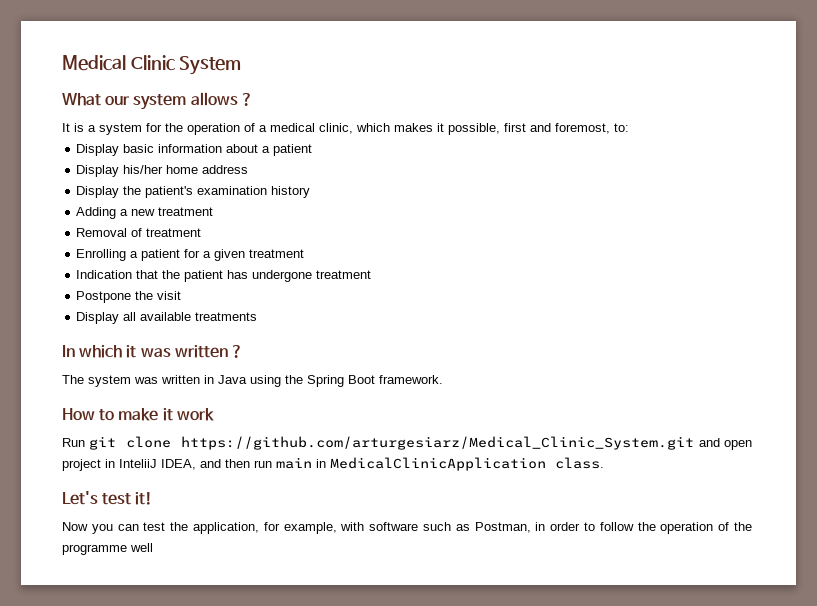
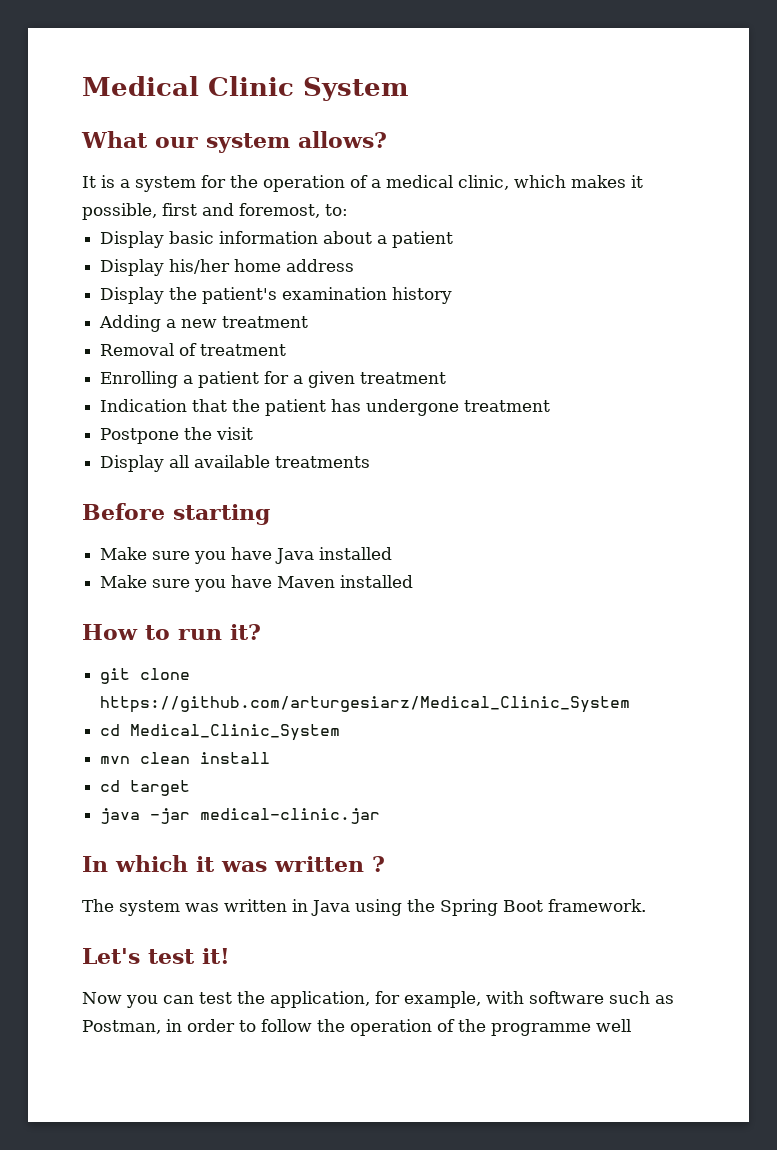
[190,92,253,106] allows ? -> [298,131,387,148] allows?
(258, 316) none -> [82,503,270,525] [100,547,393,564] [100,575,414,592] [82,624,261,640] [100,668,191,684] [100,696,631,713] [100,724,341,741] [100,752,271,764] [100,780,191,796] [100,808,381,824] // Before starting // Make sure you have Java installed // Make sure you have Maven installed // How to run it? // git clone https://github.com/arturgesiarz/Medical_Clinic_System // cd Medical_Clinic_System // mvn clean install // cd target // java -jar medical-clinic.jar
[62,408,214,421] [62,436,752,450] [62,457,604,471] // How to make it work // Run git clone https://github.com/arturgesiarz/Medical_Clinic_System.git and open project in InteliiJ IDEA, and then run main in MedicalClinicApplication class. -> (646, 905) none

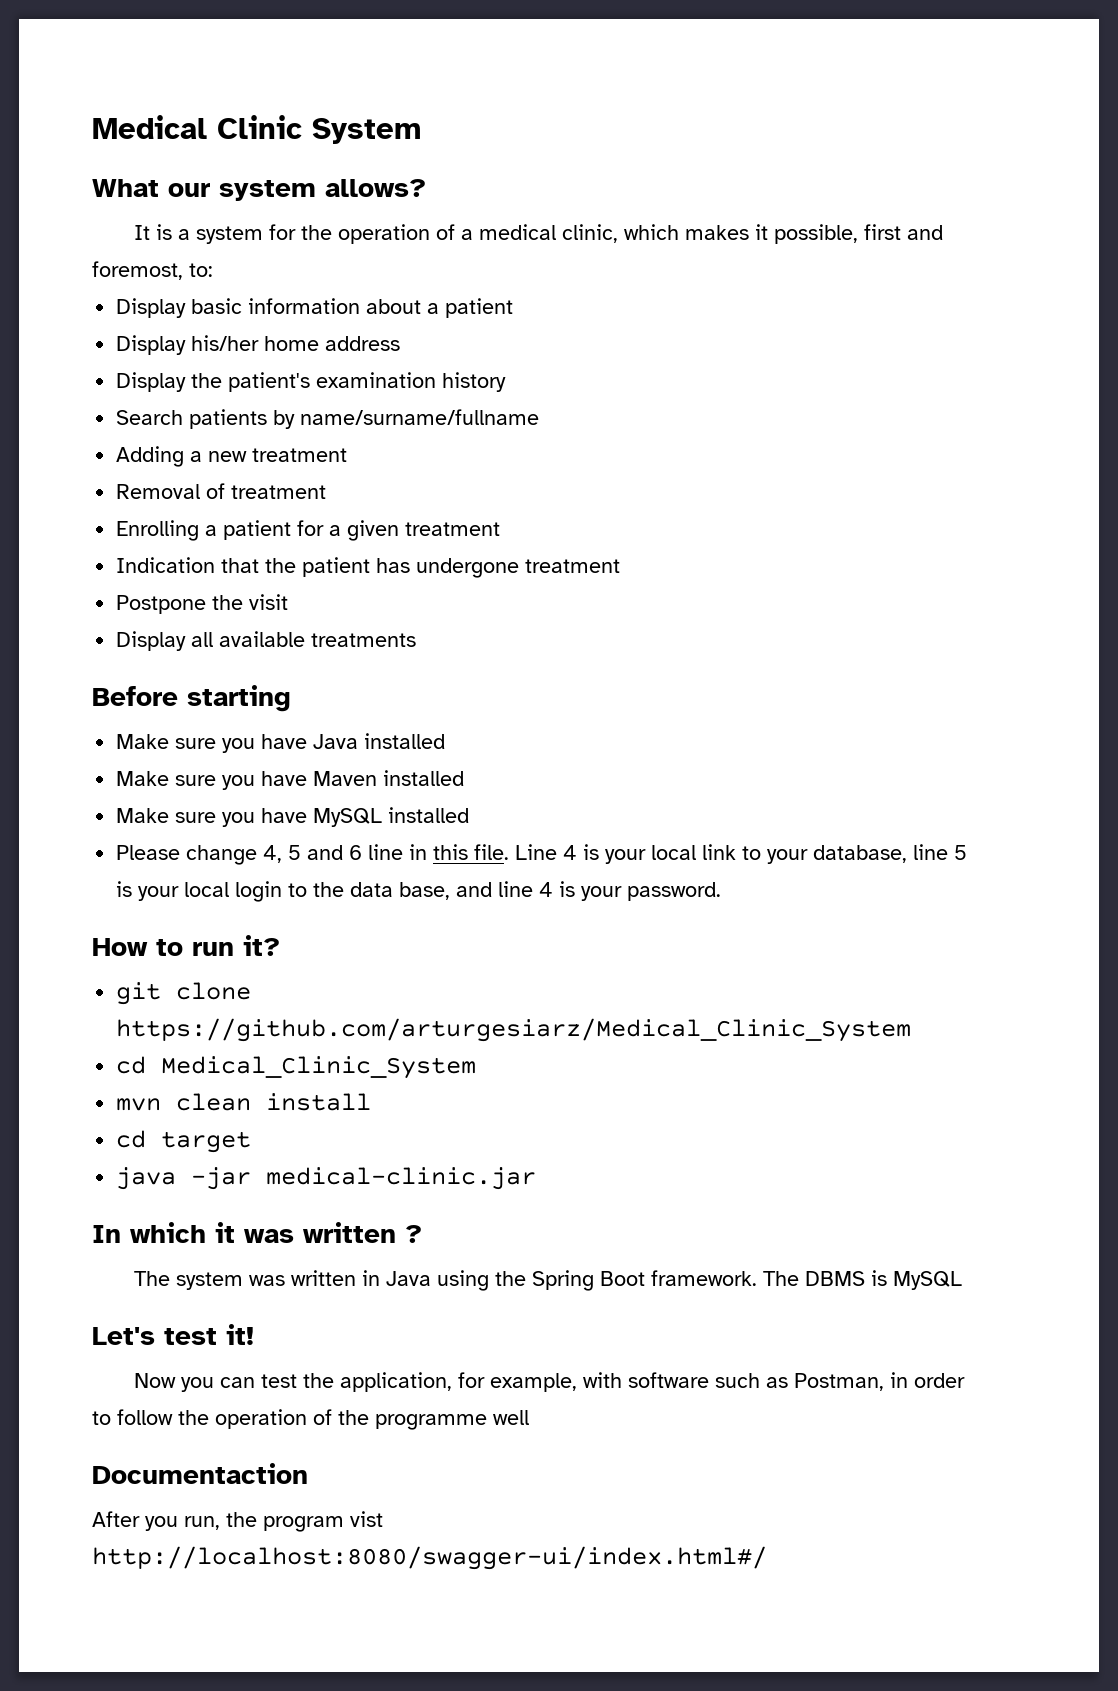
(453, 295) none -> [116,409,540,429] // Search patients by name/surname/fullname
(414, 581) none -> [116,807,470,827] [116,844,968,865] [116,881,722,902] // Make sure you have MySQL installed // Please change 4, 5 and 6 line in this file. Line 4 is your local link to your database, line 5 is your local login to the data base, and line 4 is your password.
(646, 905) none -> [762,1270,962,1290] The DBMS is MySQL
(631, 1025) none -> [92,1463,308,1484] [92,1511,383,1532] [92,1546,767,1570] // Documentaction // After you run, the program vist http://localhost:8080/swagger-ui/index.html#/

